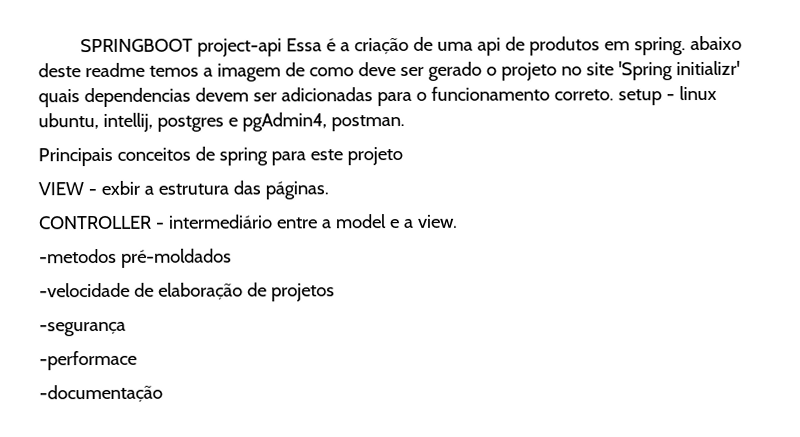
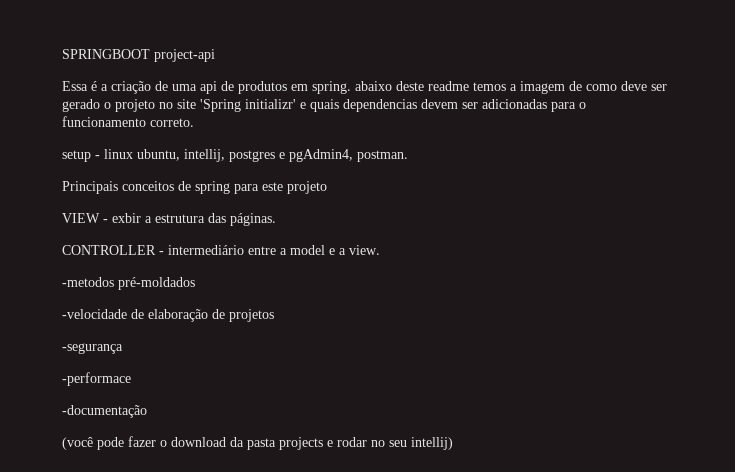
(282, 47) none -> (215, 55) //
(740, 68) none -> [300,102,306,109] e
(614, 95) none -> (194, 122) //
(163, 393) none -> [62,436,453,450] // (você pode fazer o download da pasta projects e rodar no seu intellij)

